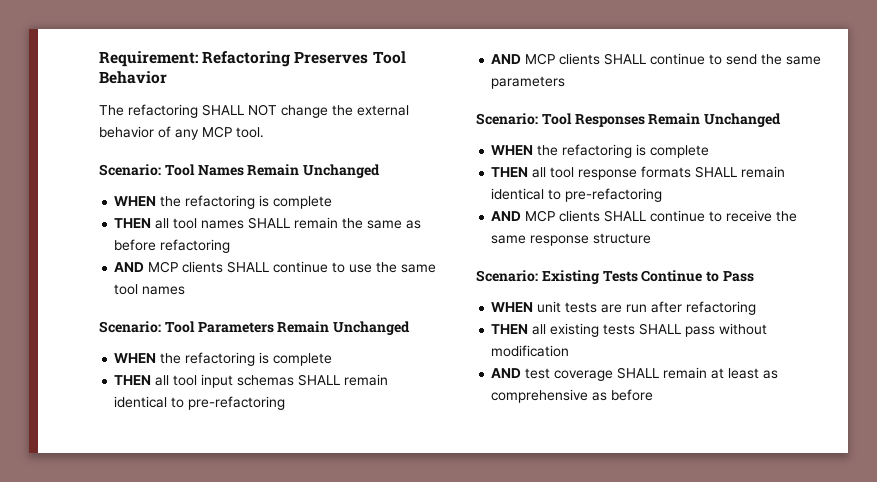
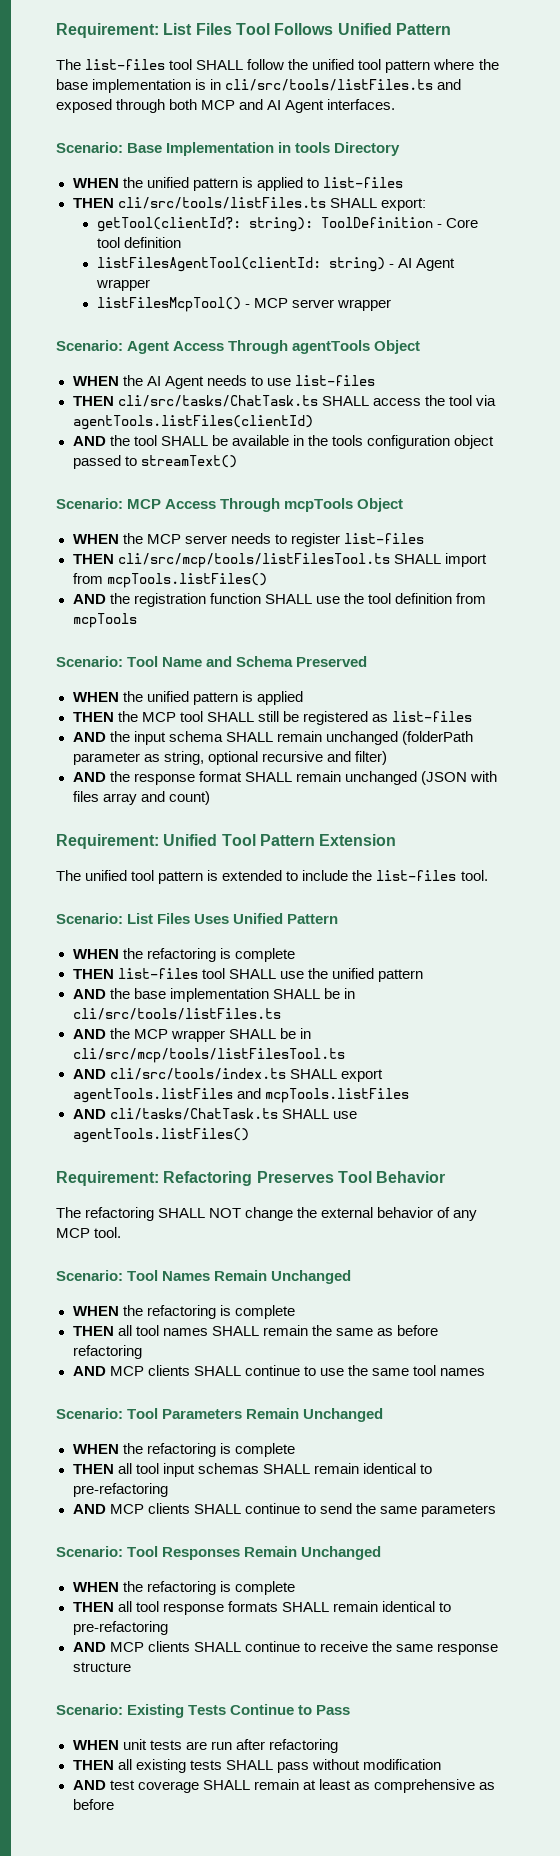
[99,51,198,67] Requirement: -> [56,23,451,38] [56,59,499,73] [56,79,462,93] [56,99,396,113] [56,142,401,156] [72,177,403,191] [72,197,426,211] [96,217,478,232] [96,237,181,248] [96,257,456,272] [95,279,150,291] [96,297,392,312] [56,340,421,354] [72,375,375,389] [72,395,496,407] [72,415,313,430] [72,435,495,449] [72,455,237,469] [56,498,404,512] [72,533,424,547] [72,553,487,568] [72,573,267,588] [72,593,486,607] [72,613,137,628] [56,656,368,667] [72,691,303,705] [72,711,472,725] [72,731,473,745] [72,751,387,765] [72,771,497,785] [72,791,210,805] [56,834,397,849] [56,870,488,884] [56,913,339,924] [72,948,295,962] [72,968,423,982] [72,988,355,1002] [72,1008,281,1020] [72,1028,311,1042] [72,1048,345,1063] [72,1068,383,1082] [72,1088,409,1103] [72,1108,357,1120] [72,1128,249,1143] [56,1171,159,1186] Requirement: List Files Tool Follows Unified Pattern // The list-files tool SHALL follow the unified tool pattern where the base implementation is in cli/src/tools/listFiles.ts and exposed through both MCP and AI Agent interfaces. // Scenario: Base Implementation in tools Directory // WHEN the unified pattern is applied to list-files // THEN cli/src/tools/listFiles.ts SHALL export: // getTool(clientId?: string): ToolDefinition - Core tool definition // listFilesAgentTool(clientId: string) - AI Agent wrapper // listFilesMcpTool() - MCP server wrapper // Scenario: Agent Access Through agentTools Object // WHEN the AI Agent needs to use list-files // THEN cli/src/tasks/ChatTask.ts SHALL access the tool via agentTools.listFiles(clientId) // AND the tool SHALL be available in the tools configuration object passed to streamText() // Scenario: MCP Access Through mcpTools Object // WHEN the MCP server needs to register list-files // THEN cli/src/mcp/tools/listFilesTool.ts SHALL import from mcpTools.listFiles() // AND the registration function SHALL use the tool definition from mcpTools // Scenario: Tool Name and Schema Preserved // WHEN the unified pattern is applied // THEN the MCP tool SHALL still be registered as list-files // AND the input schema SHALL remain unchanged (folderPath parameter as string, optional recursive and filter) // AND the response format SHALL remain unchanged (JSON with files array and count) // Requirement: Unified Tool Pattern Extension // The unified tool pattern is extended to include the list-files tool. // Scenario: List Files Uses Unified Pattern // WHEN the refactoring is complete // THEN list-files tool SHALL use the unified pattern // AND the base implementation SHALL be in cli/src/tools/listFiles.ts // AND the MCP wrapper SHALL be in cli/src/mcp/tools/listFilesTool.ts // AND cli/src/tools/index.ts SHALL export agentTools.listFiles and mcpTools.listFiles // AND cli/tasks/ChatTask.ts SHALL use agentTools.listFiles() // Requirement:

